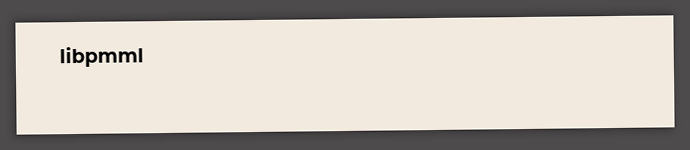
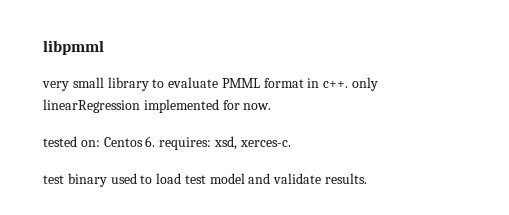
(144, 57) none -> [42,77,379,91] [43,99,272,113] [43,136,291,150] [43,173,368,187] // very small library to evaluate PMML format in c++. only linearRegression implemented for now. // tested on: Centos 6. requires: xsd, xerces-c. // test binary used to load test model and validate results.

